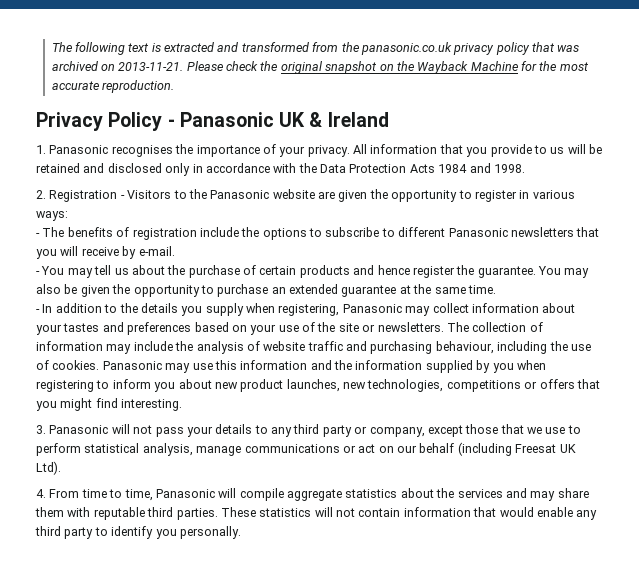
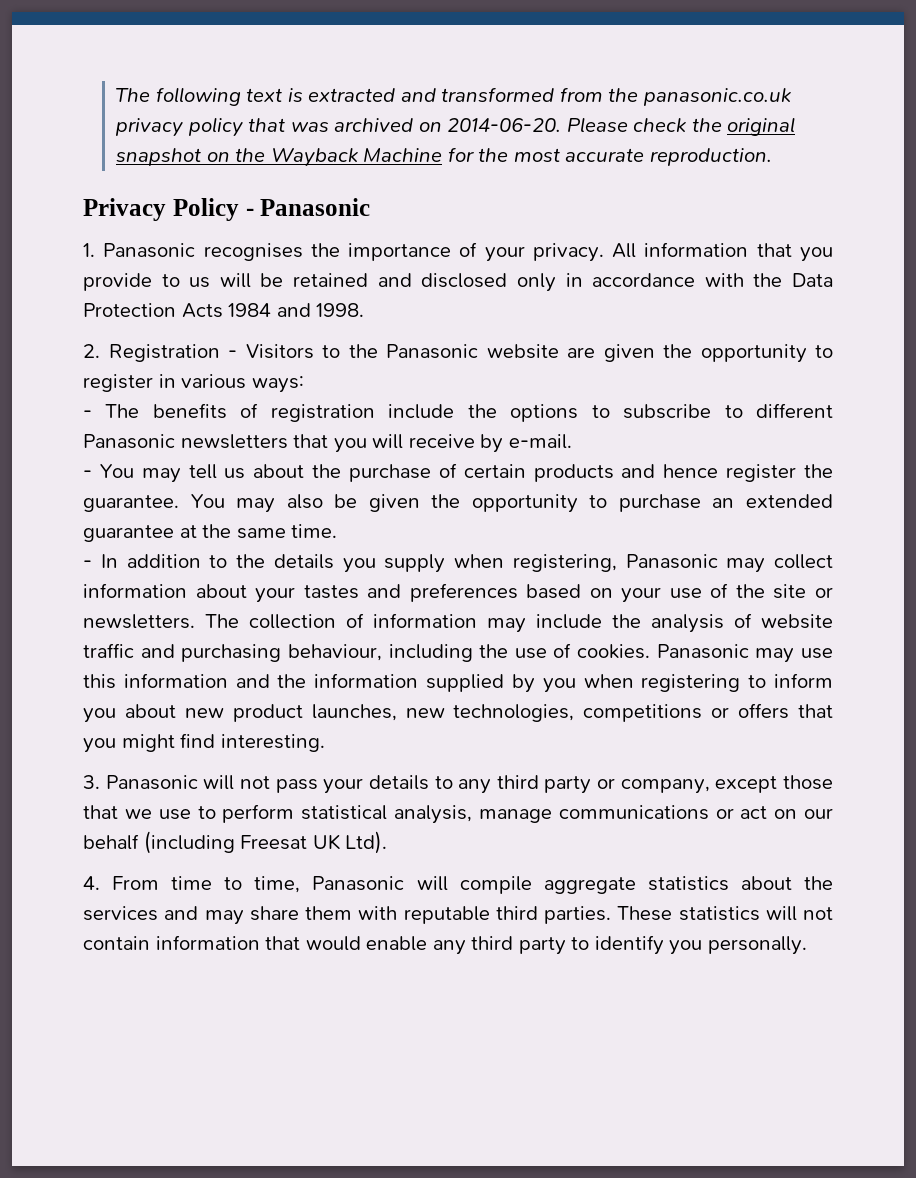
[118,62,184,71] 2013-11-21. -> [447,118,562,132] 2014-06-20.
[279,112,389,127] UK & Ireland -> (371, 207) none

